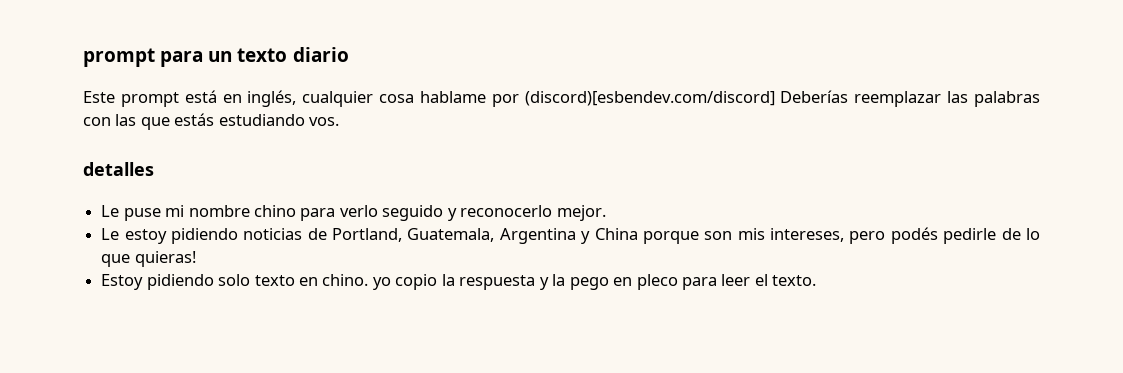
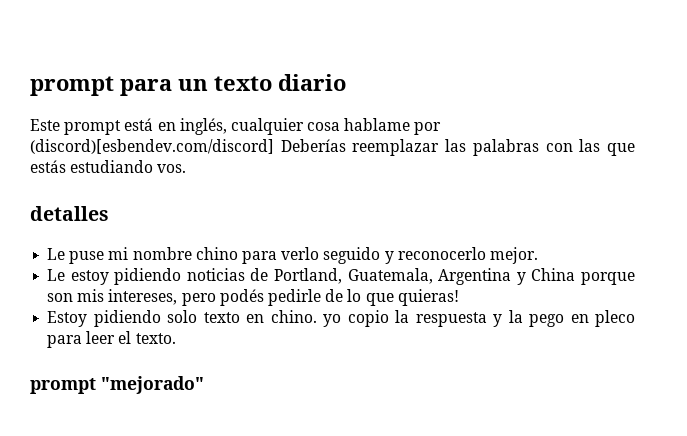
(817, 280) none -> [30,376,204,394] // prompt "mejorado"

